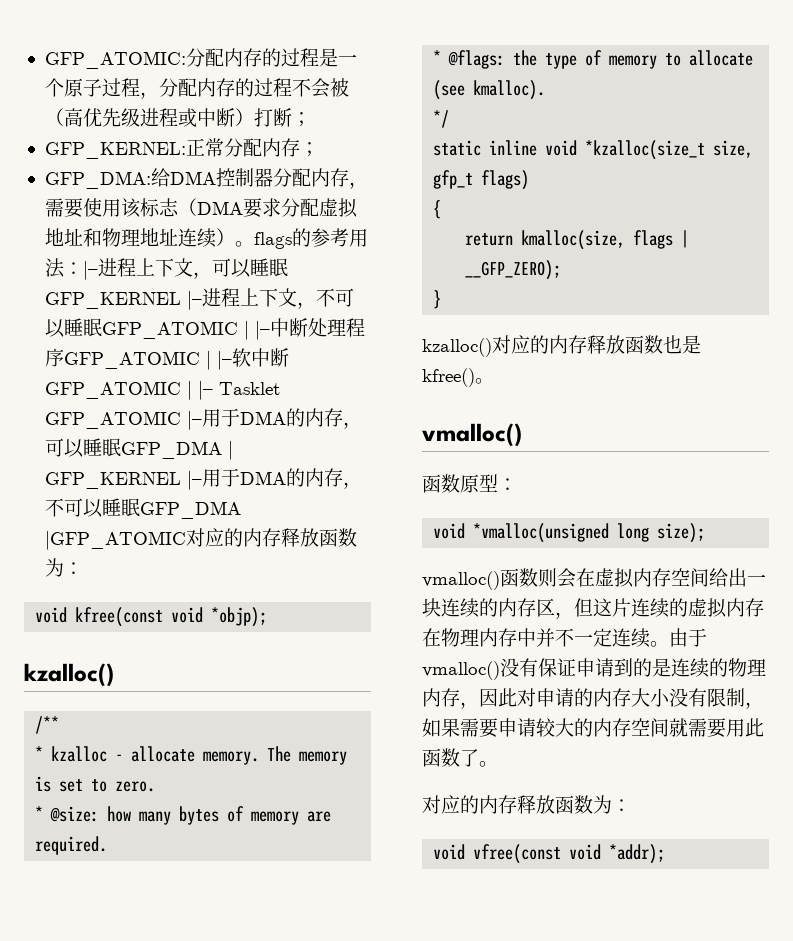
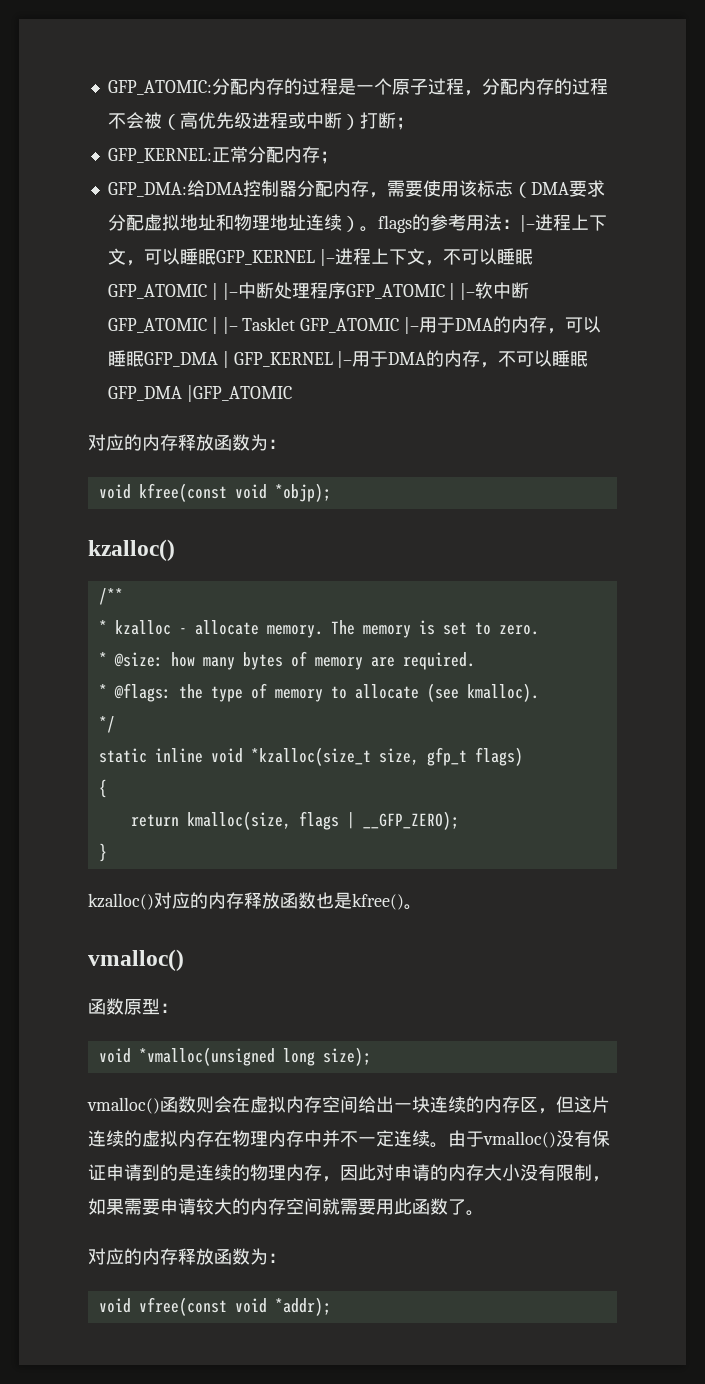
(186, 540) none -> (292, 393) //

